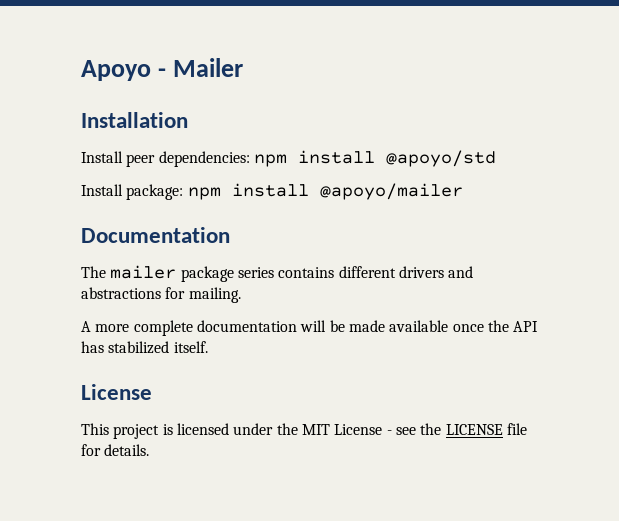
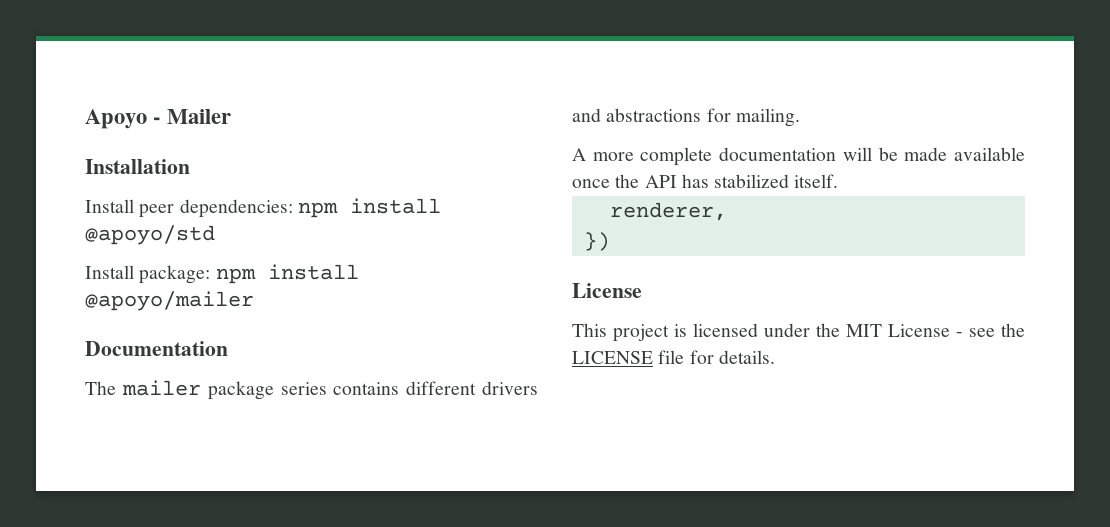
(208, 347) none -> [609,202,727,221] [583,232,610,251] // renderer, // })

